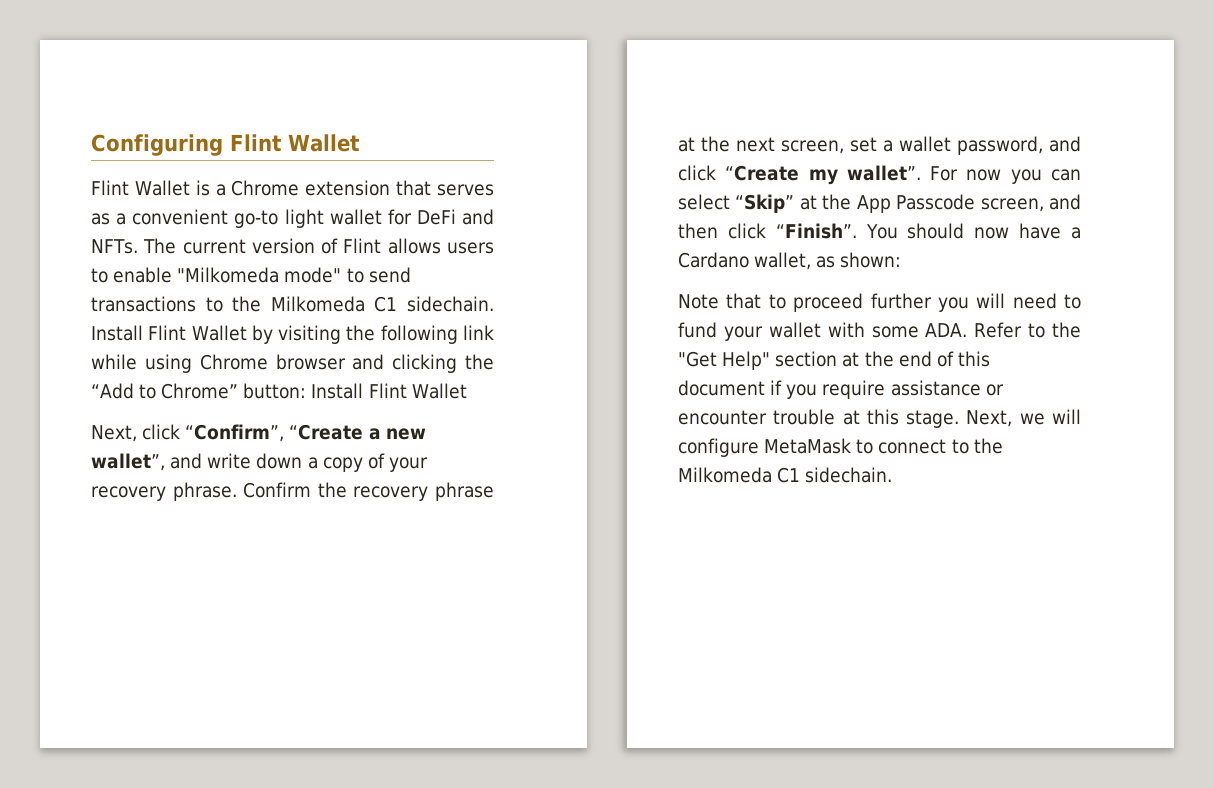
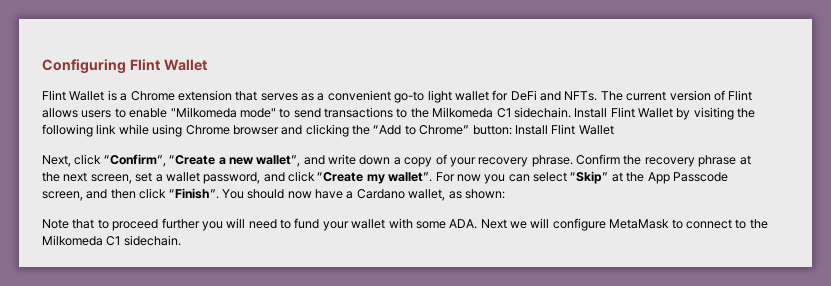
[974,322,1081,338] [678,351,990,370] [678,380,1004,399] [678,409,1013,428] Refer to the "Get Help" section at the end of this document if you require assistance or encounter trouble at this stage. Next, -> [480,219,507,229] Next

